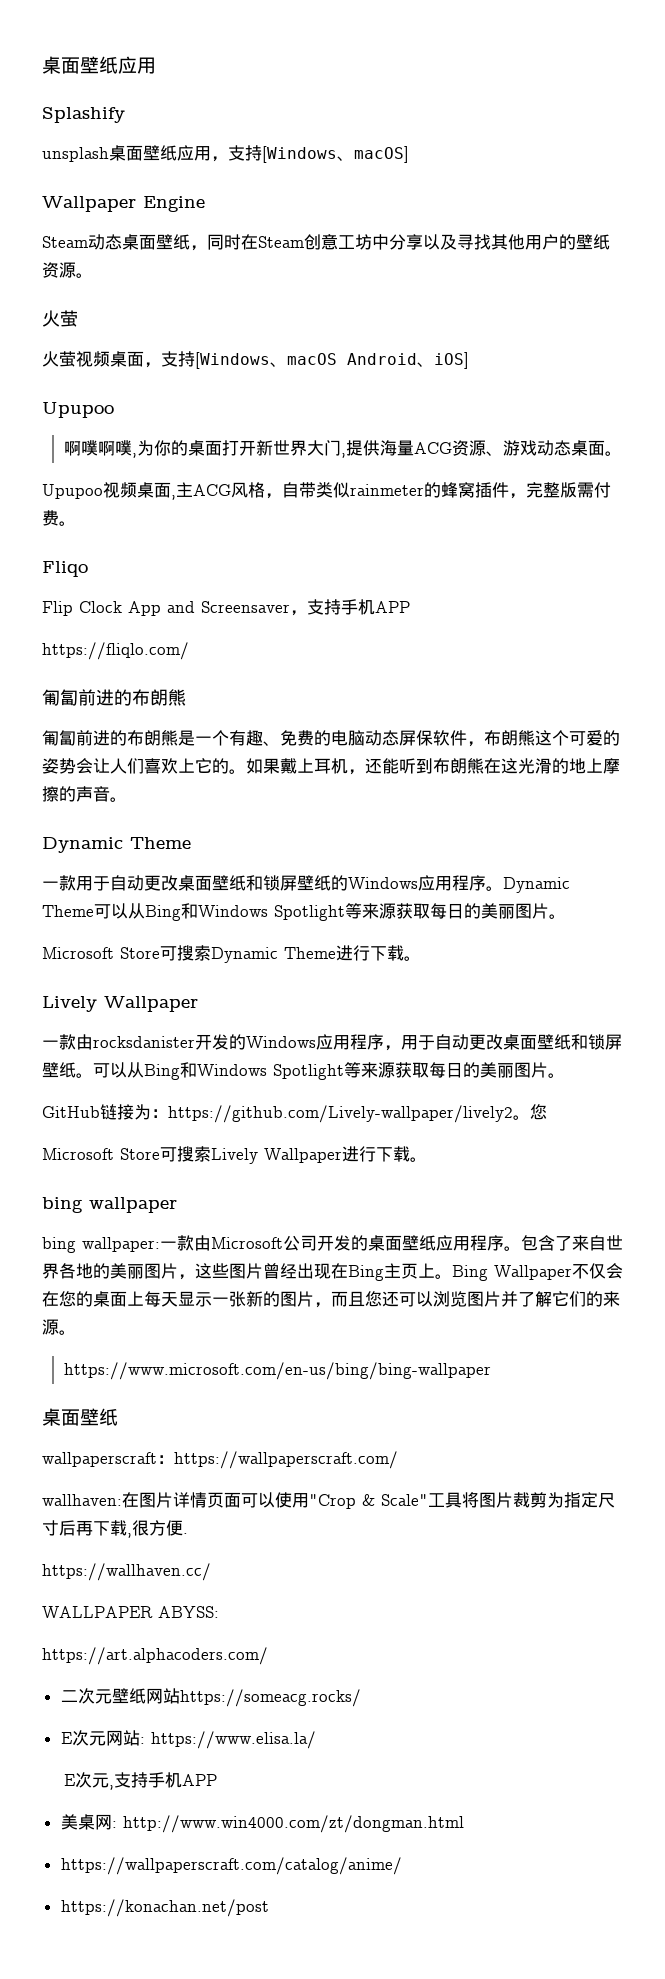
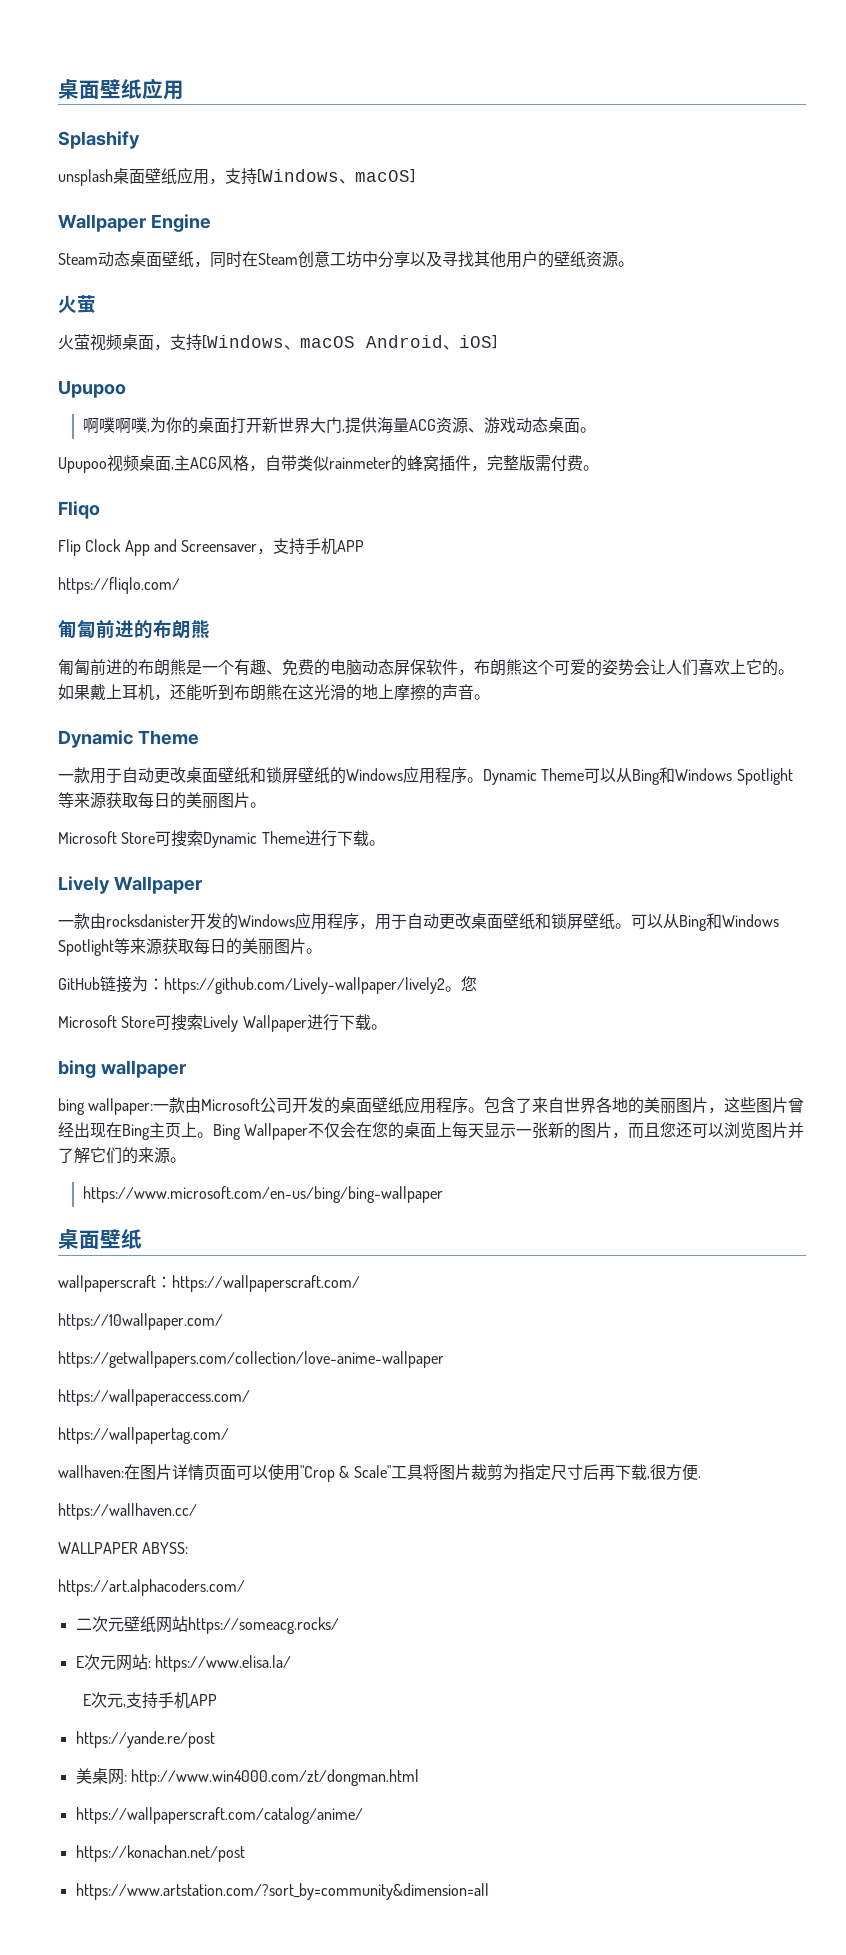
(398, 1460) none -> [58,1313,223,1330] [58,1351,444,1368] [58,1389,250,1406] [58,1427,229,1444] // https://10wallpaper.com/ // https://getwallpapers.com/collection/love-anime-wallpaper // https://wallpaperaccess.com/ // https://wallpapertag.com/
(217, 1780) none -> [75,1731,215,1748] // https://yande.re/post
(269, 1908) none -> [75,1883,489,1900] // https://www.artstation.com/?sort_by=community&dimension=all

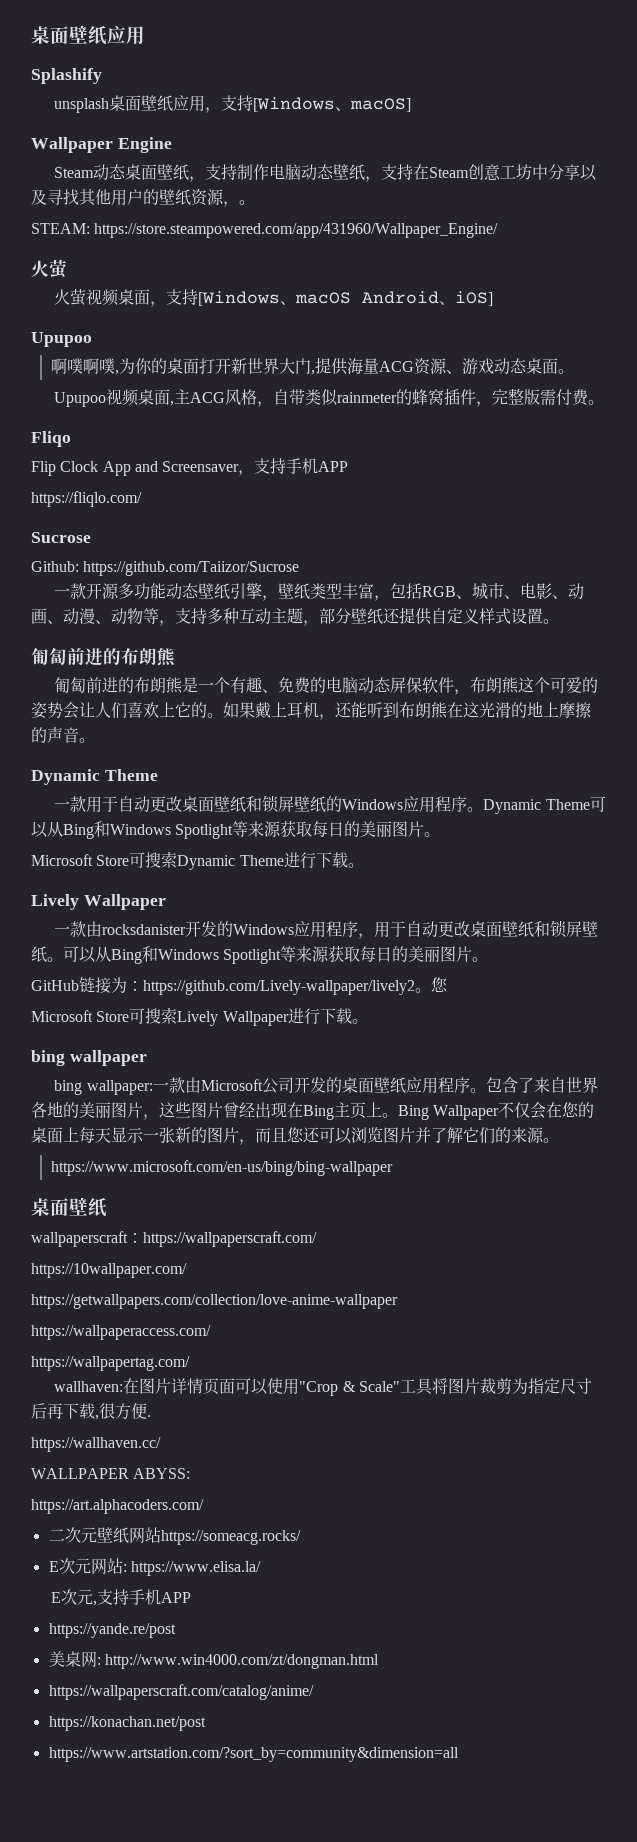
[210,251,242,268] 同时 -> [205,164,414,182] 支持制作电脑动态壁纸，支持
[618,261,634,267] 。 -> [223,200,255,207] [31,223,499,238] ，。 // STEAM: https://store.steampowered.com/app/431960/Wallpaper_Engine/
(180, 585) none -> [31,532,91,543] [31,561,300,576] [54,583,585,601] [31,607,559,626] // Sucrose // Github: https://github.com/Taiizor/Sucrose // 一款开源多功能动态壁纸引擎，壁纸类型丰富，包括RGB、城市、电影、动画、动漫、动物等，支持多种互动主题，部分壁纸还提供自定义样式设置。

